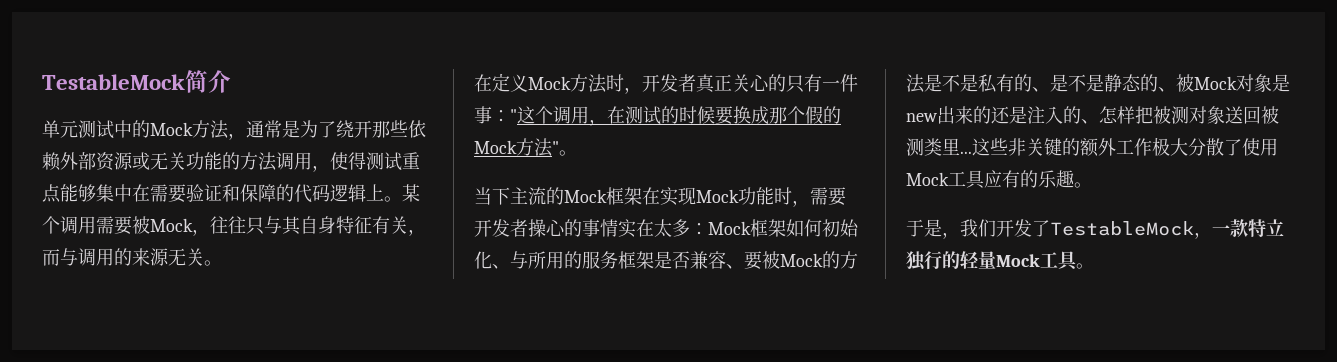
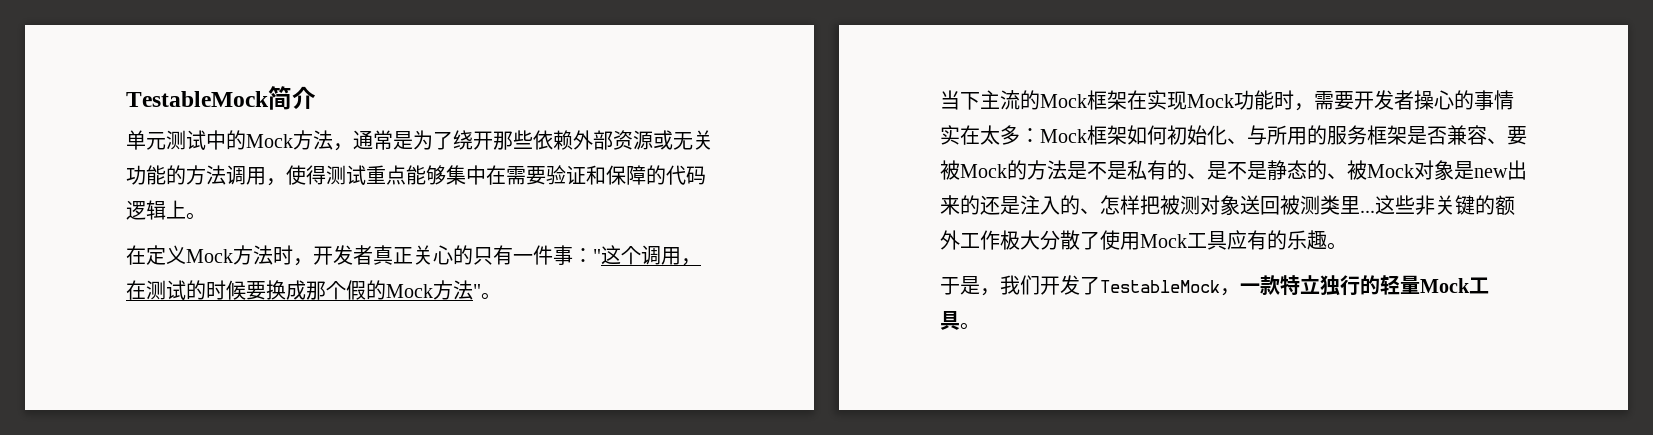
[402,184,420,202] [42,216,426,236] [42,248,222,266] 某个调用需要被Mock，往往只与其自身特征有关，而与调用的来源无关。 -> (206, 216) none

